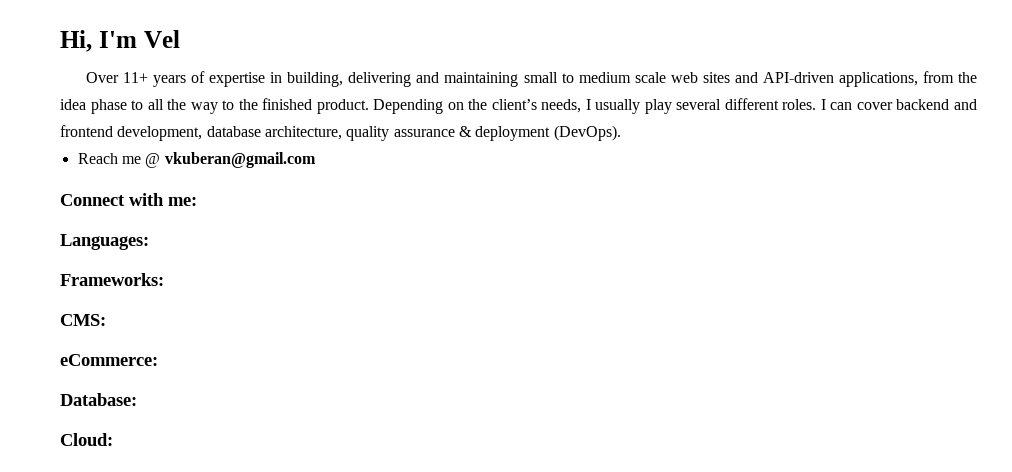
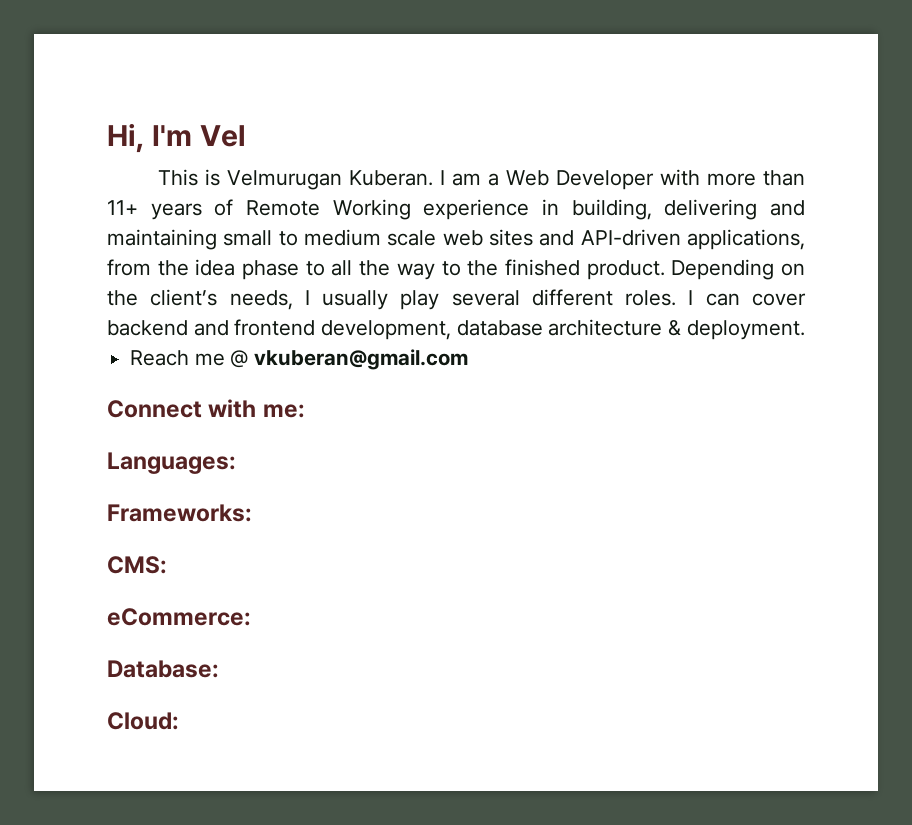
[86,71,266,87] Over 11+ years of expertise -> [158,169,805,190] [107,199,530,220] This is Velmurugan Kuberan. I am a Web Developer with more than 11+ years of Remote Working experience
[264,125,621,141] architecture, quality assurance & deployment (DevOps). -> [548,319,805,340] architecture & deployment.

